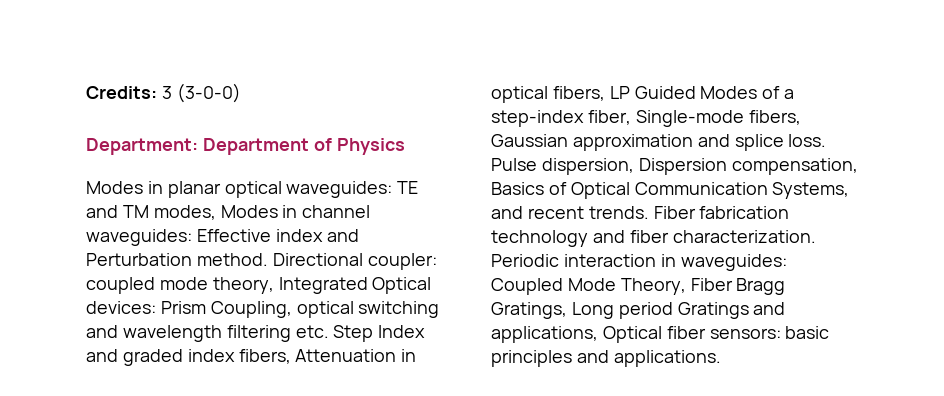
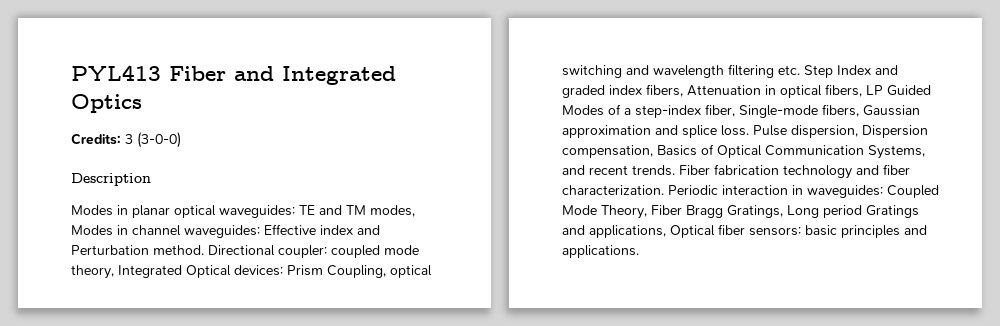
(86, 92) none -> [71,65,396,85] [71,94,142,113] PYL413 Fiber and Integrated Optics //
[86,138,405,155] Department: Department of Physics -> [71,173,151,186] Description

